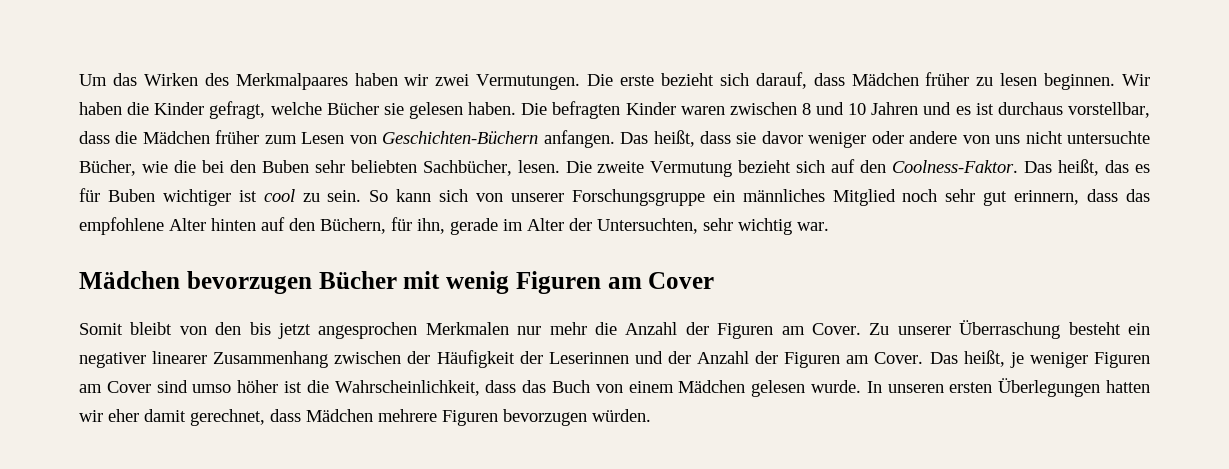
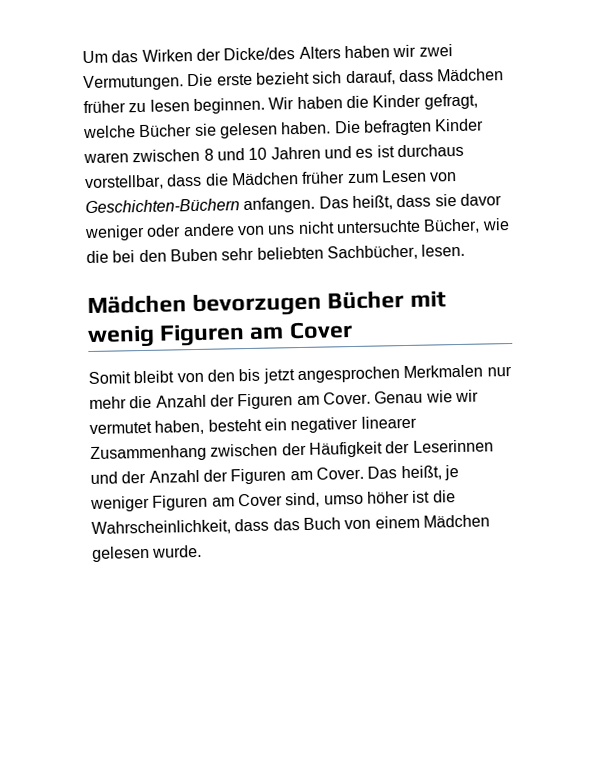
[204,73,348,90] des Merkmalpaares -> [195,46,341,61] der Dicke/des Alters
[565,159,1151,177] [79,188,1151,206] [79,217,829,235] Die zweite Vermutung bezieht sich auf den Coolness-Faktor. Das heißt, das es für Buben wichtiger ist cool zu sein. So kann sich von unserer Forschungsgruppe ein männliches Mitglied noch sehr gut erinnern, dass das empfohlene Alter hinten auf den Büchern, für ihn, gerade im Alter der Untersuchten, sehr wichtig war. -> (466, 250) none
[869,320,1061,339] Zu unserer Überraschung -> [374,389,479,404] [89,419,205,435] Genau wie wir vermutet haben,
[156,380,188,393] sind -> [285,492,321,508] sind,
[866,378,1150,397] [79,409,651,426] In unseren ersten Überlegungen hatten wir eher damit gerechnet, dass Mädchen mehrere Figuren bevorzugen würden. -> (203, 551) none

